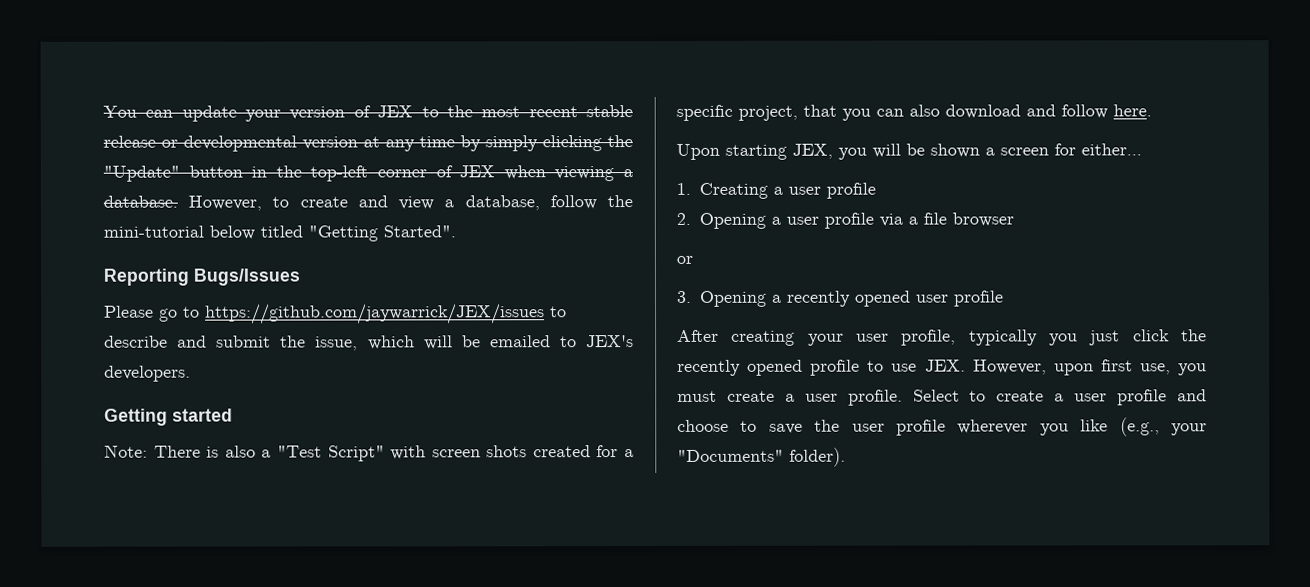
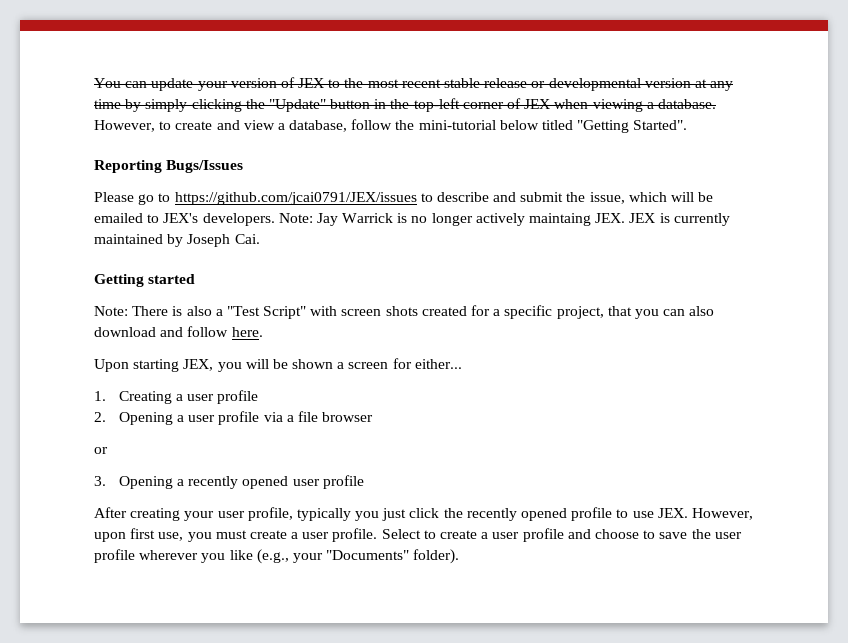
[205,303,545,325] https://github.com/jaywarrick/JEX/issues -> [174,192,417,205] https://github.com/jcai0791/JEX/issues
(191, 373) none -> [278,213,730,226] [94,234,260,247] Note: Jay Warrick is no longer actively maintaing JEX. JEX is currently maintained by Joseph Cai.

